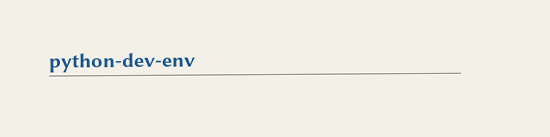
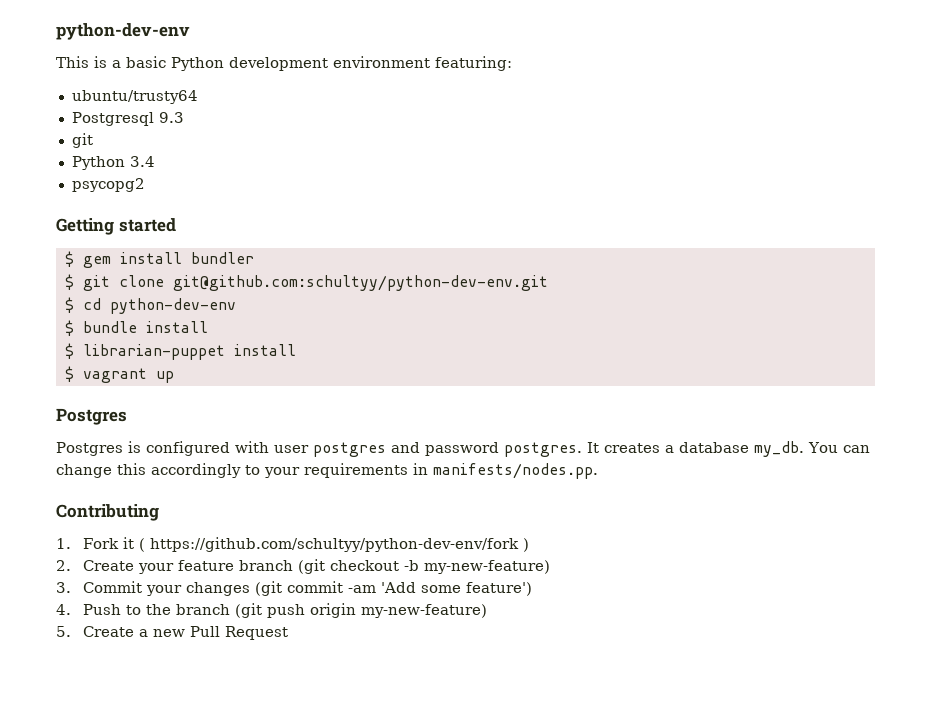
[48,52,196,73] python-dev-env -> [56,23,190,40] [56,56,512,71] [71,90,198,104] [71,112,184,126] [71,133,93,148] [71,156,155,170] [71,178,145,192] [56,218,176,235] [64,251,254,268] [64,274,548,291] [64,297,236,314] [64,320,208,336] [64,343,296,360] [64,366,174,383] [56,408,127,425] [56,441,870,457] [56,463,598,479] [56,504,159,521] [56,537,530,552] [56,559,551,574] [56,581,533,596] [56,603,488,618] [56,626,289,640] python-dev-env // This is a basic Python development environment featuring: // ubuntu/trusty64 // Postgresql 9.3 // git // Python 3.4 // psycopg2 // Getting started // $ gem install bundler // $ git clone git@github.com:schultyy/python-dev-env.git // $ cd python-dev-env // $ bundle install // $ librarian-puppet install // $ vagrant up // Postgres // Postgres is configured with user postgres and password postgres. It creates a database my_db. You can change this accordingly to your requirements in manifests/nodes.pp. // Contributing // 1. Fork it ( https://github.com/schultyy/python-dev-env/fork ) // 2. Create your feature branch (git checkout -b my-new-feature) // 3. Commit your changes (git commit -am 'Add some feature') // 4. Push to the branch (git push origin my-new-feature) // 5. Create a new Pull Request

